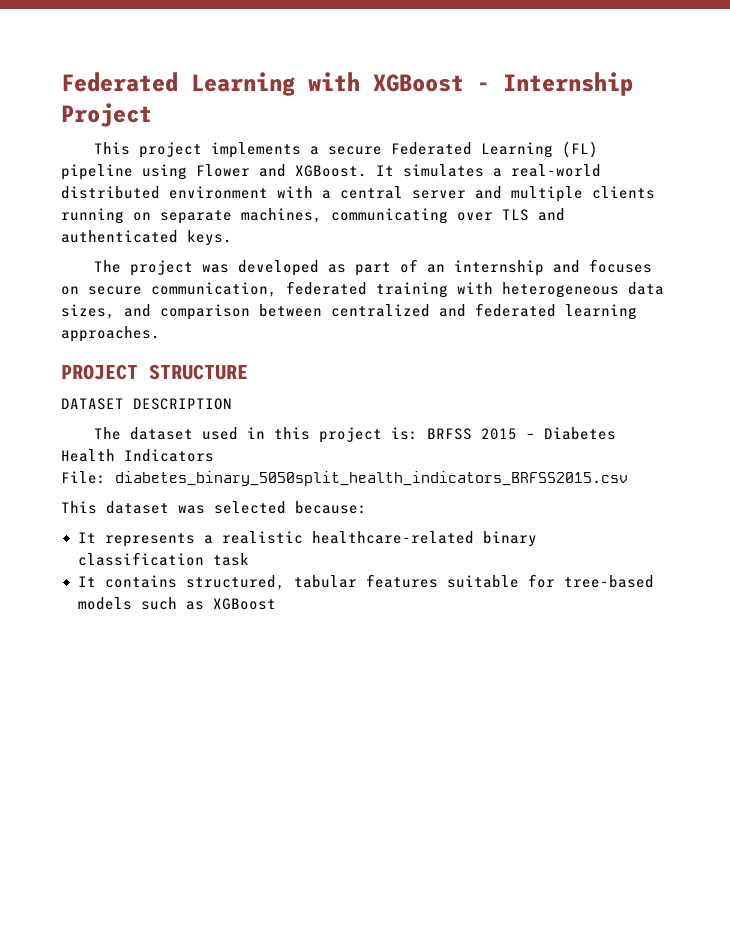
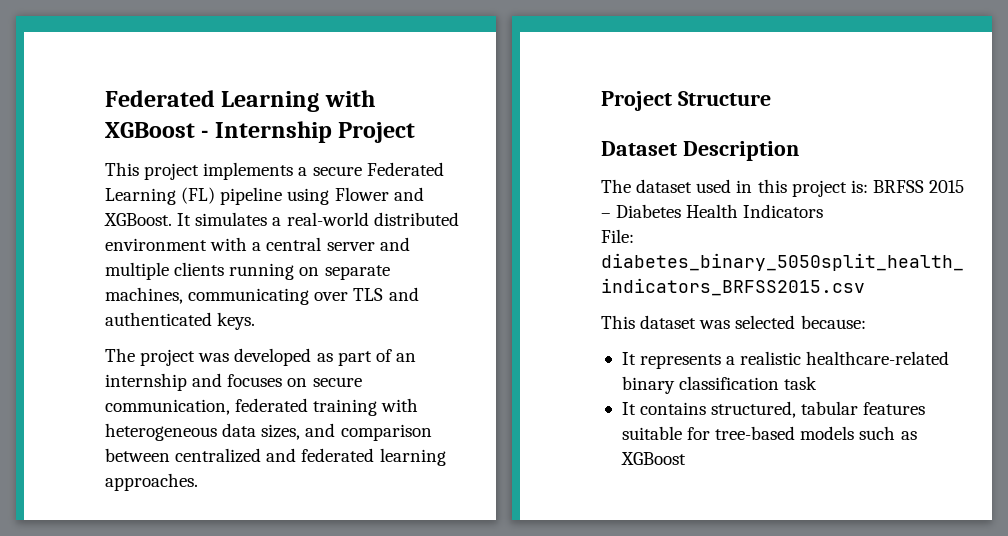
[61,364,248,380] [61,398,232,410] PROJECT STRUCTURE // DATASET DESCRIPTION -> [601,91,771,111] [601,141,799,161] Project Structure // Dataset Description

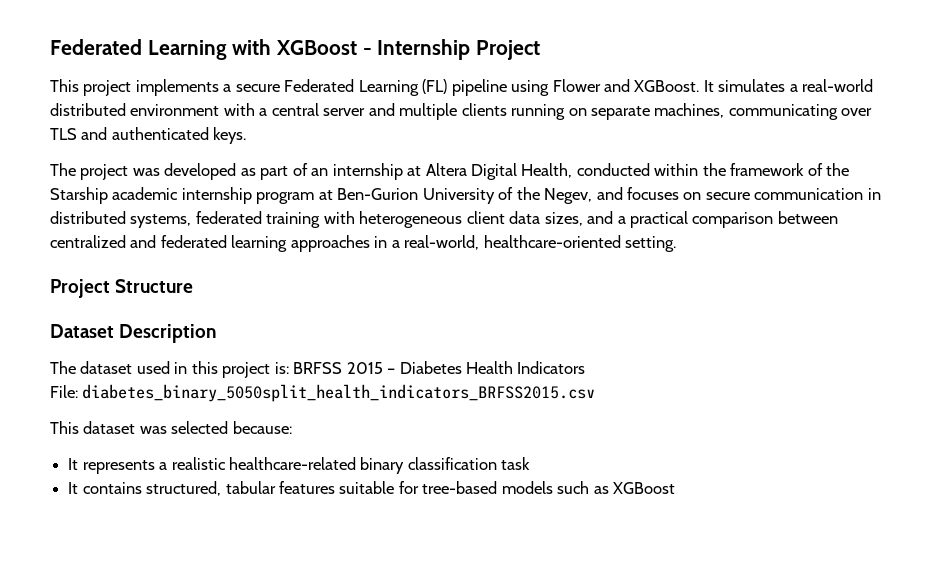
[192,373,362,387] [105,399,230,415] and focuses on secure communication, -> [407,163,850,180] [50,187,881,204] [50,211,192,228] at Altera Digital Health, conducted within the framework of the Starship academic internship program at Ben-Gurion University of the Negev, and focuses on secure communication in distributed systems,
(217, 432) none -> [466,211,505,224] client
(336, 430) none -> [617,211,689,228] a practical
[105,473,198,491] approaches. -> [290,235,677,252] approaches in a real-world, healthcare-oriented setting.

